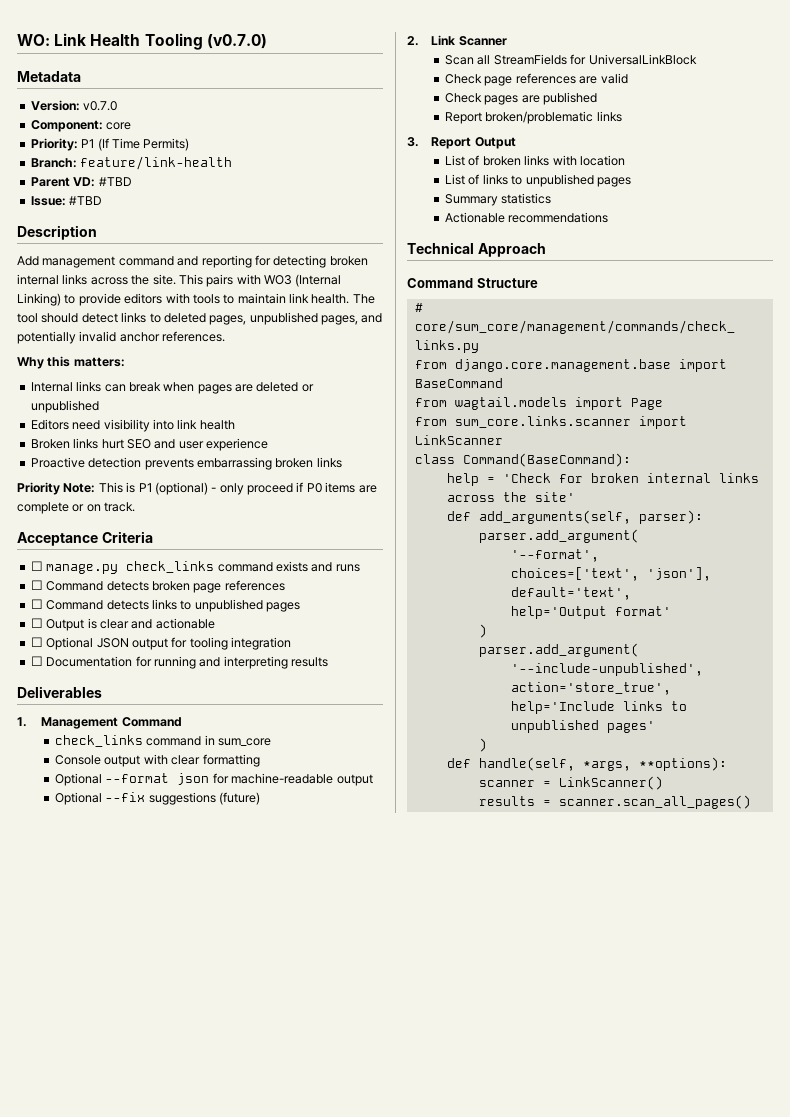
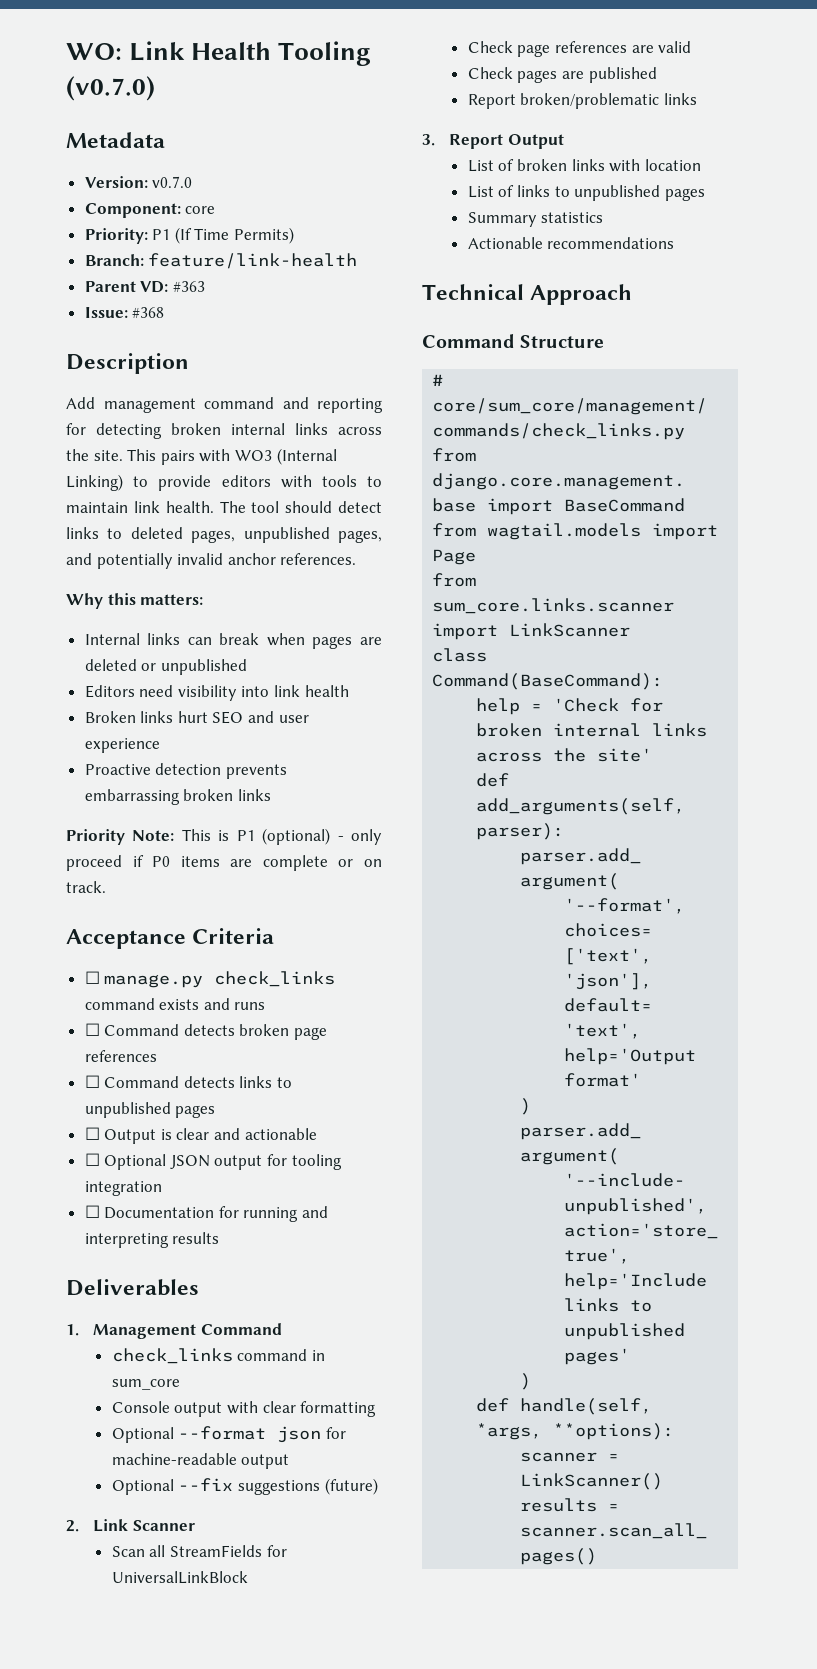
[98,177,132,186] #TBD -> [172,281,205,292] #363
[69,196,103,205] #TBD -> [132,307,165,318] #368

